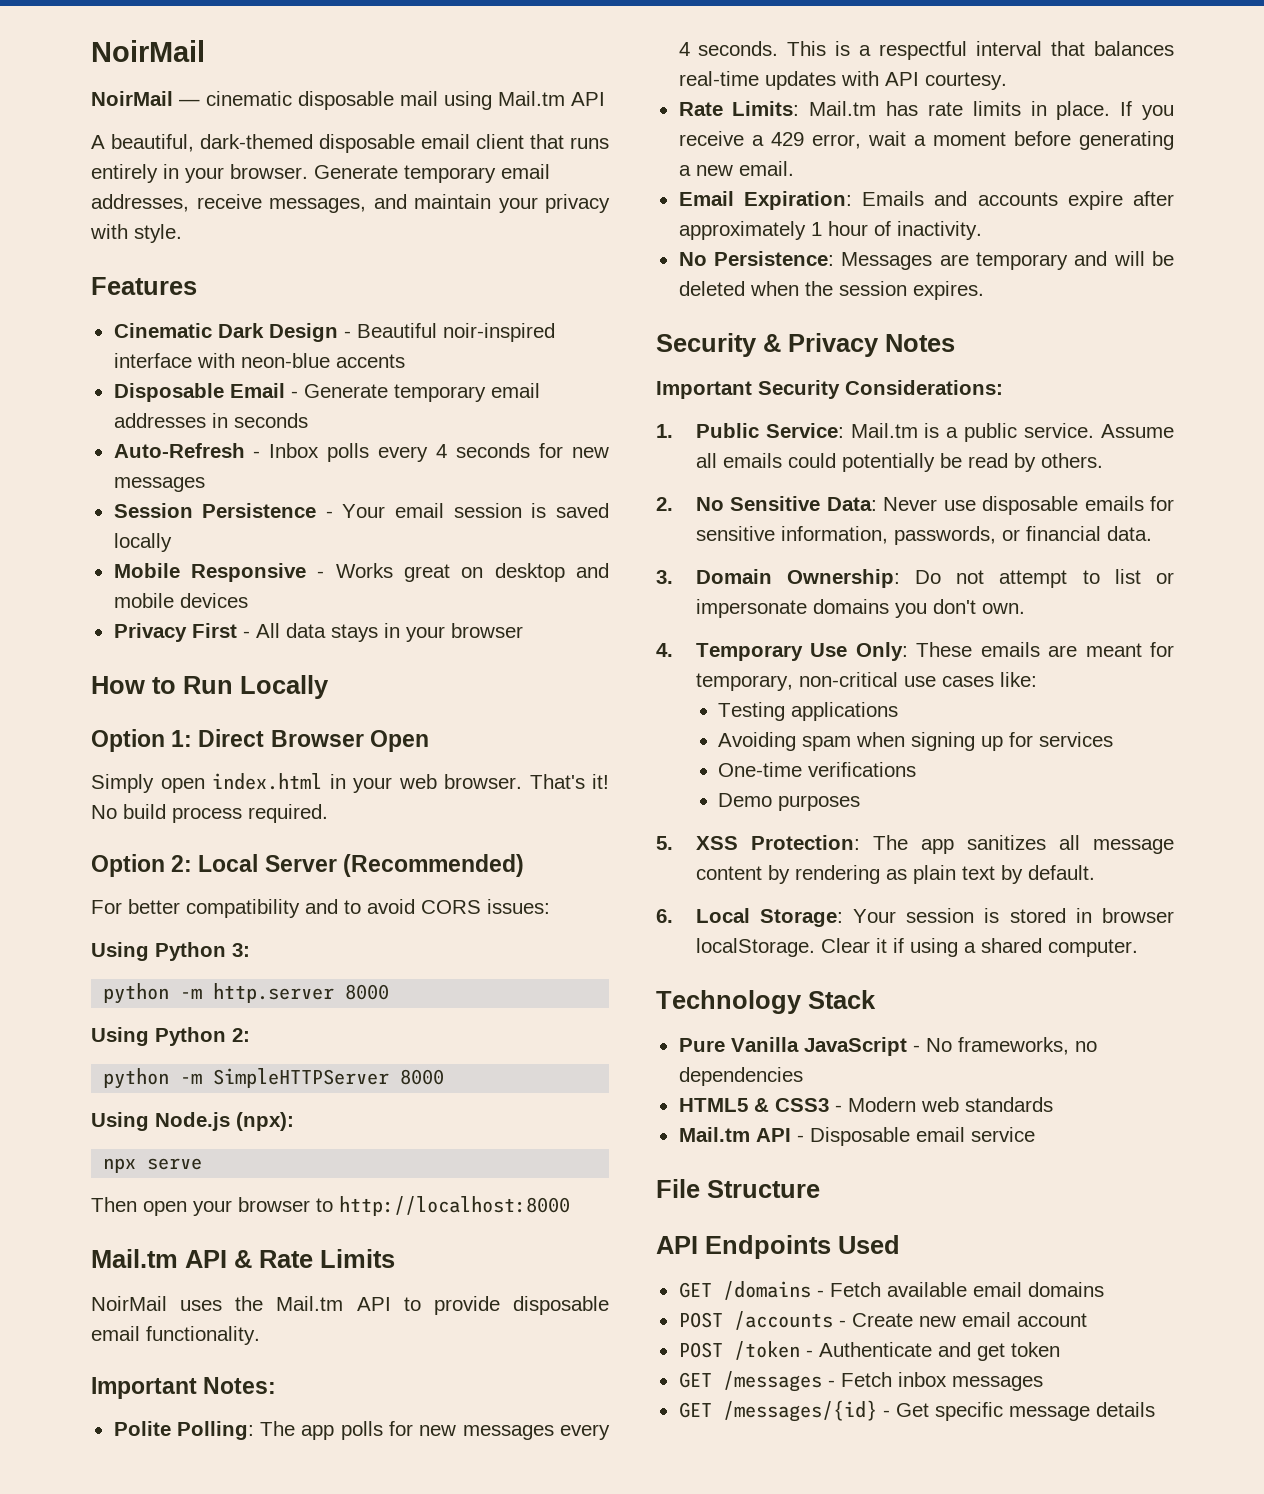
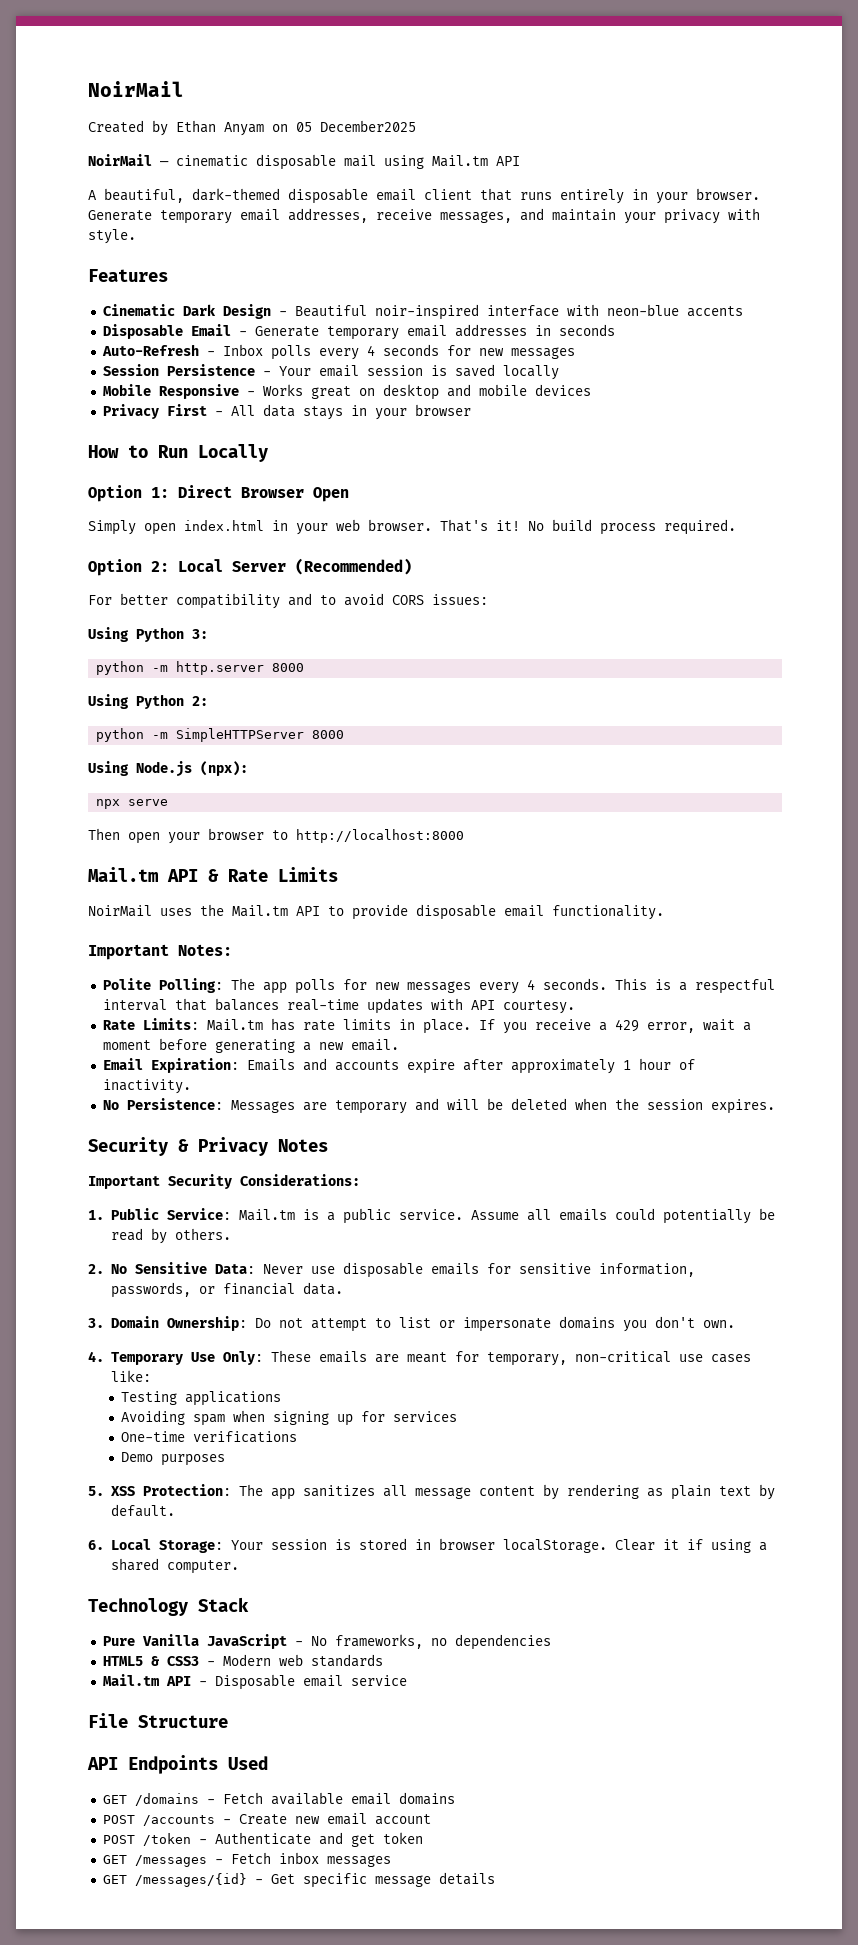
[91,40,205,62] NoirMail -> [88,81,184,97] [88,120,416,136] NoirMail // Created by Ethan Anyam on 05 December2025

